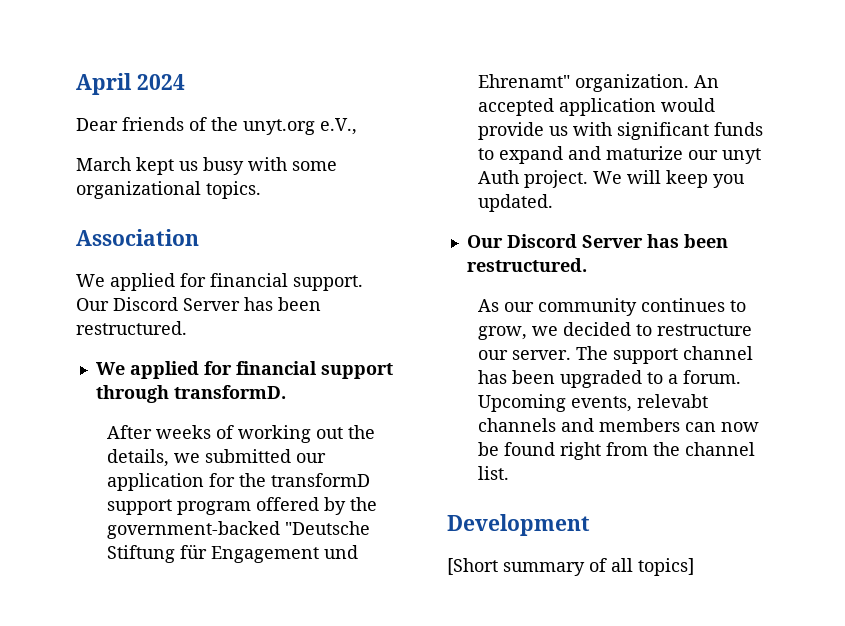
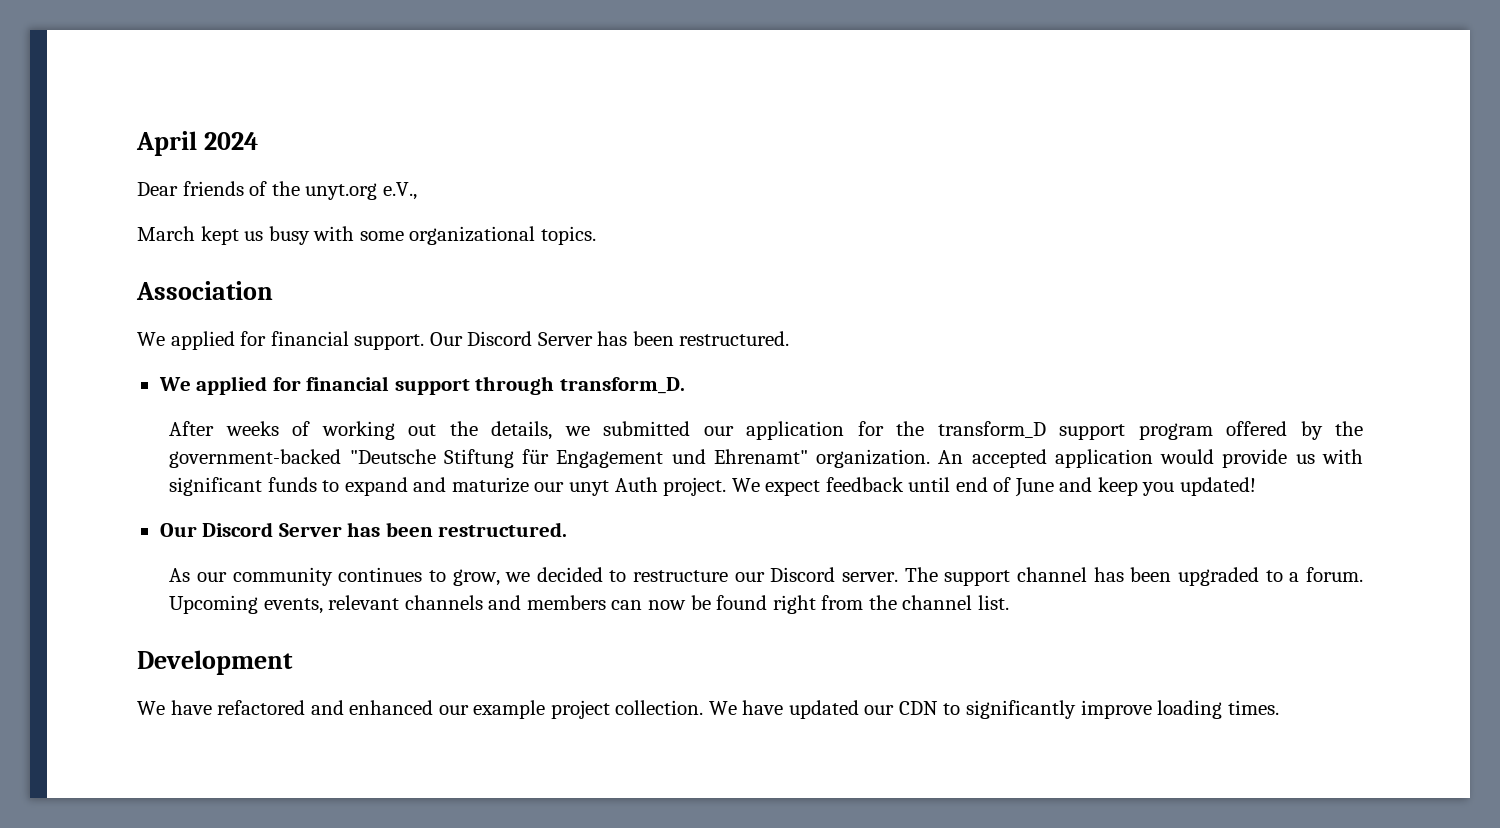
[173,385,286,399] transformD. -> [559,377,685,394] transform_D.
[271,473,371,487] transformD -> [937,421,1046,438] transform_D
[627,170,662,184] will -> [765,477,1093,497] expect feedback until end of June and
[478,194,554,212] updated. -> [1179,477,1256,496] updated!
(509, 355) none -> [770,567,836,582] Discord
[637,394,709,408] relevabt -> [328,595,400,610] relevant
[447,558,694,576] [Short summary of all topics] -> [137,700,1279,719] We have refactored and enhanced our example project collection. We have updated our CDN to significantly improve loading times.

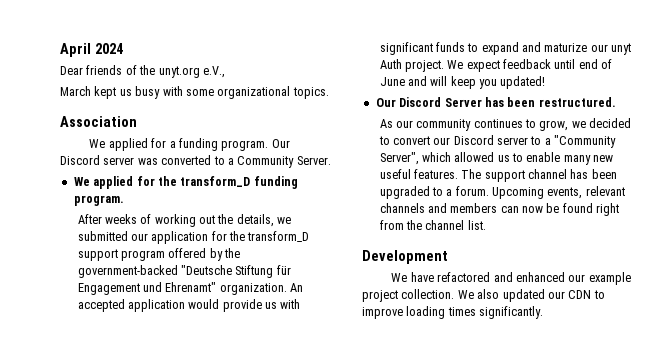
[270,331,790,350] [158,376,685,395] financial support. Our Discord Server has been restructured. // We applied for financial support through transform_D. -> [169,138,290,151] [60,155,331,168] [73,176,298,189] [73,195,124,206] a funding program. Our Discord server was converted to a Community Server. // We applied for the transform_D funding program.
(1093, 484) none -> [430,76,448,86] will
[633,570,729,582] restructure -> [392,136,430,145] convert
[842,572,899,582] server. -> [497,135,617,148] [379,152,614,165] [379,169,458,179] server to a "Community Server", which allowed us to enable many new useful features.
[742,700,784,715] have -> [477,289,500,299] also
[966,700,1077,719] significantly -> (605, 294) none
[1227,700,1279,715] times. -> [447,306,544,319] times significantly.

